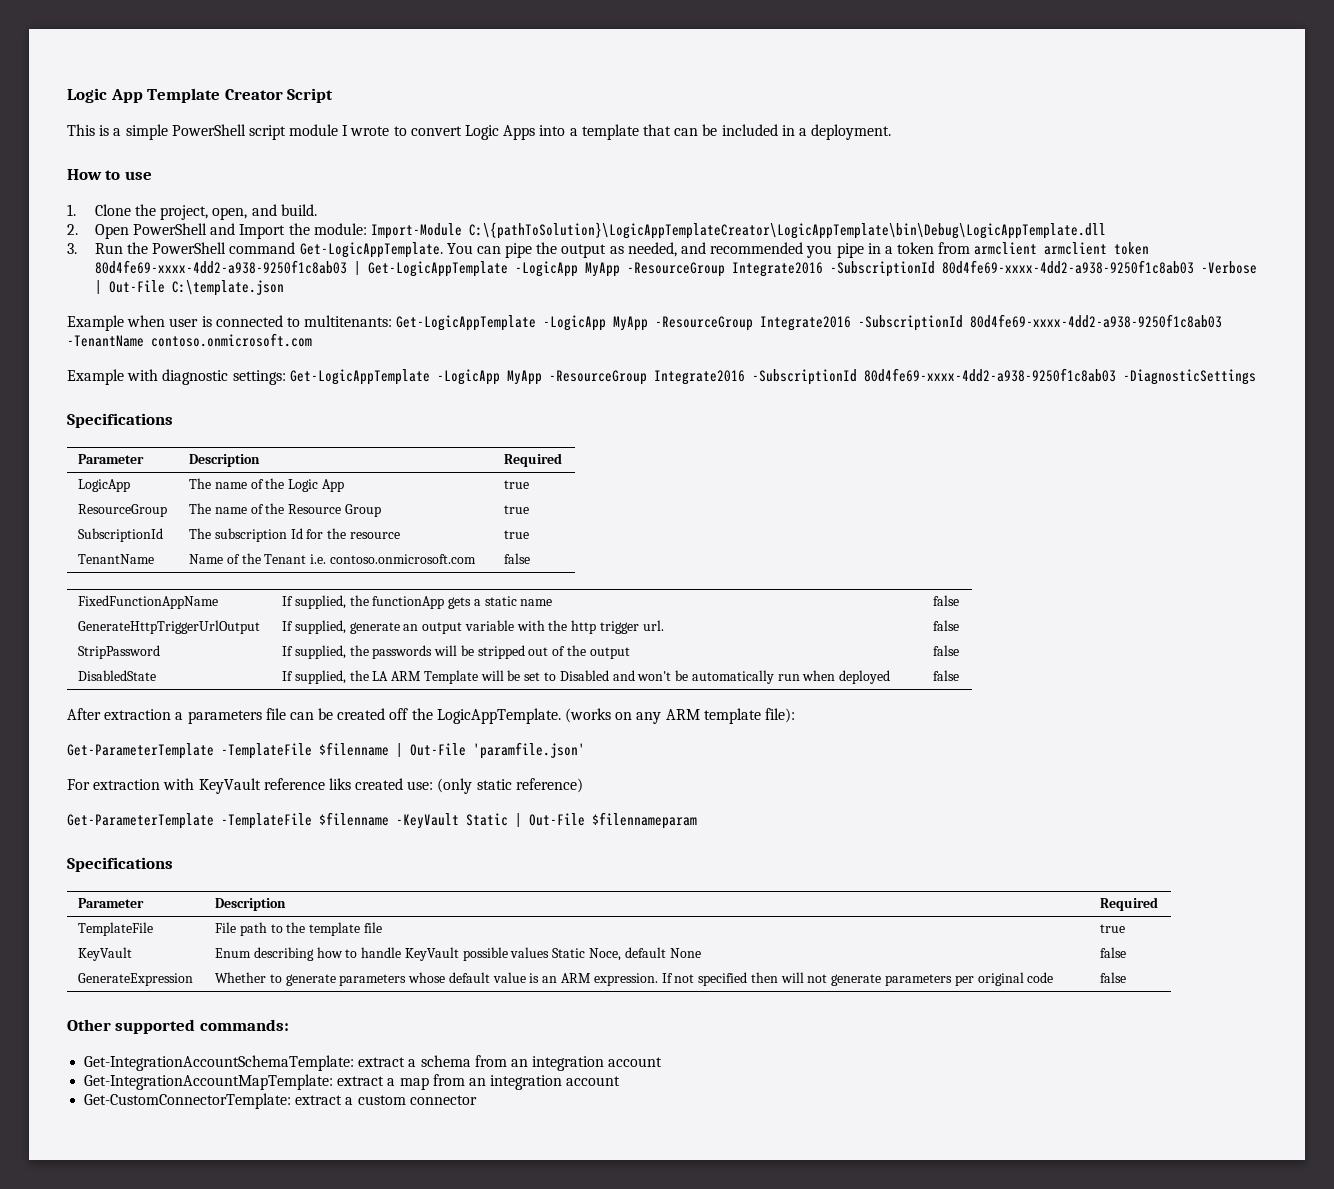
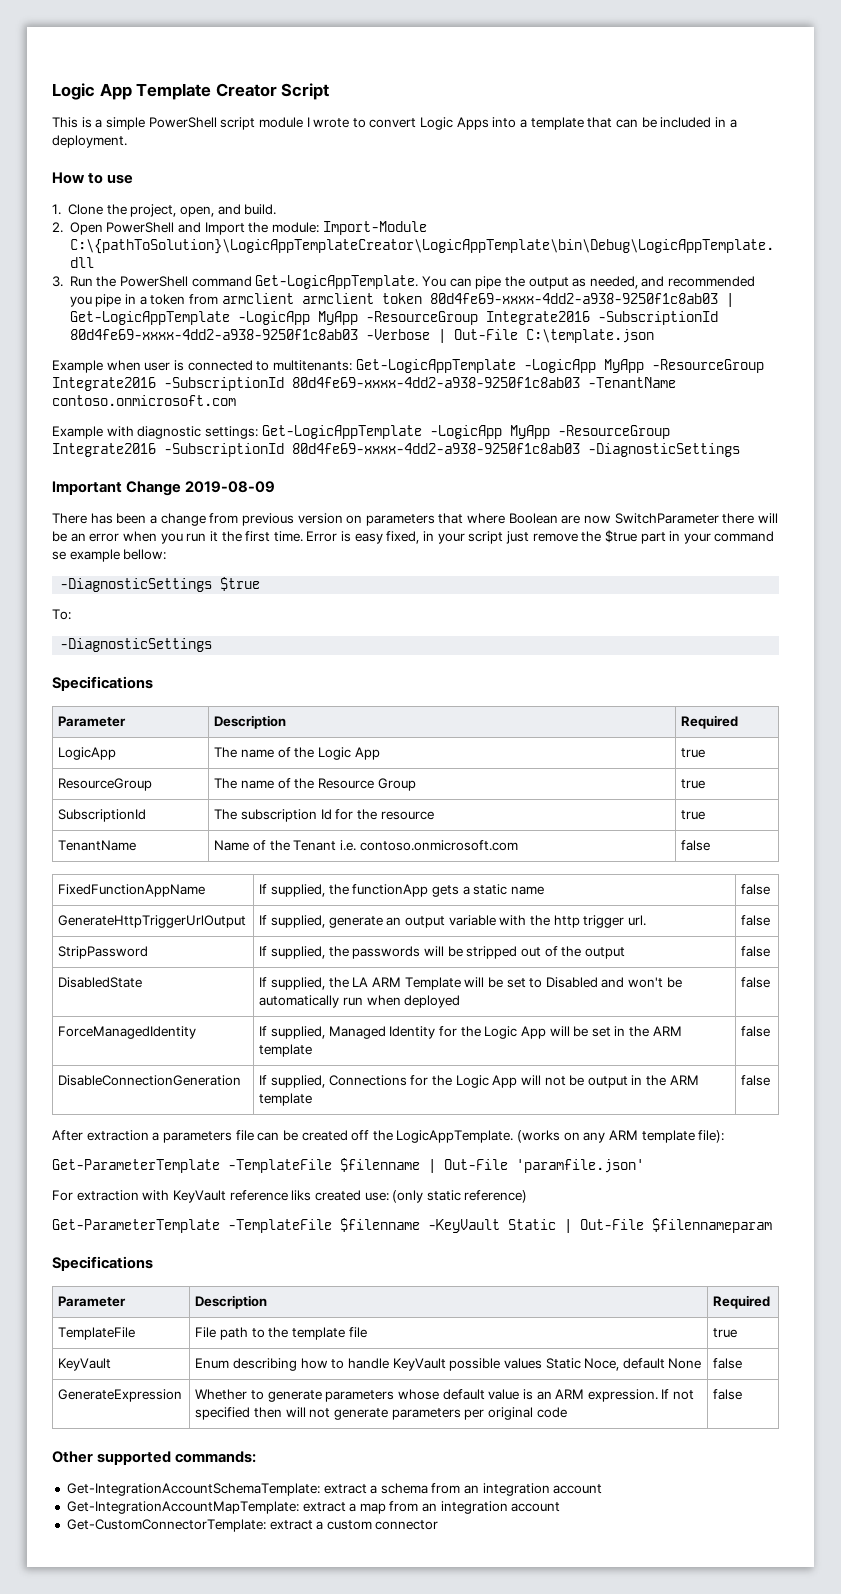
(1256, 377) none -> [52,481,276,496] [52,513,778,526] [52,530,775,544] [52,549,167,562] [60,577,261,592] [52,609,71,620] [60,638,213,652] // Important Change 2019-08-09 // There has been a change from previous version on parameters that where Boolean are now SwitchParameter there will be an error when you run it the first time. Error is easy fixed, in your script just remove the $true part in your command se example bellow: // -DiagnosticSettings $true // To: // -DiagnosticSettings
(959, 675) none -> [58,1026,197,1039] [259,1026,682,1039] [259,1044,313,1057] [741,1026,771,1037] [58,1075,242,1086] [259,1075,699,1088] [259,1093,313,1106] [741,1075,771,1086] // ForceManagedIdentity | If supplied, Managed Identity for the Logic App will be set in the ARM template | false // DisableConnectionGeneration | If supplied, Connections for the Logic App will not be output in the ARM template | false

